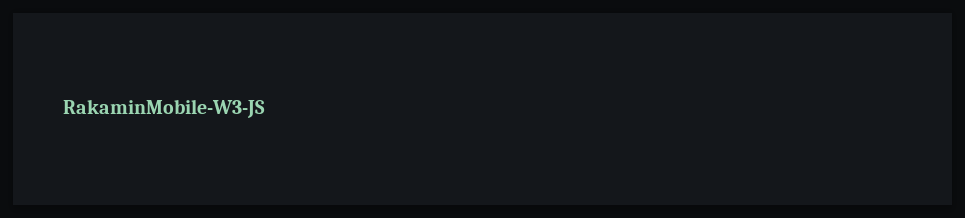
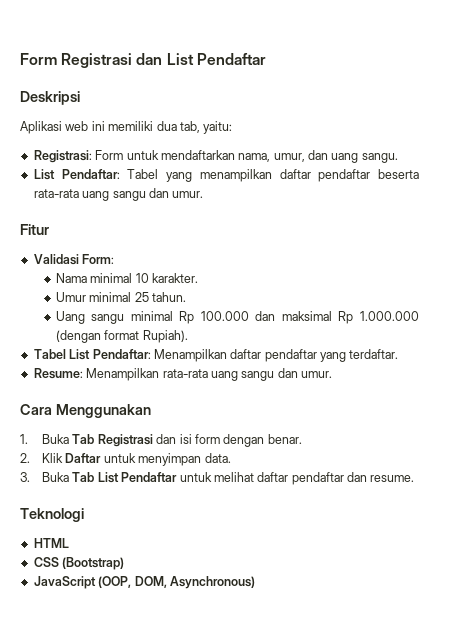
[63,99,265,118] RakaminMobile-W3-JS -> [20,53,266,68] [20,91,80,105] [20,121,233,134] [33,150,398,163] [33,169,419,182] [33,188,204,201] [20,224,49,235] [33,254,115,265] [55,273,198,283] [55,292,186,302] [55,311,419,324] [55,330,188,343] [33,349,399,362] [33,368,332,381] [20,404,151,418] [20,434,302,447] [20,453,231,466] [20,472,415,485] [20,508,84,522] [33,538,69,548] [33,557,125,570] [33,576,255,589] Form Registrasi dan List Pendaftar // Deskripsi // Aplikasi web ini memiliki dua tab, yaitu: // Registrasi: Form untuk mendaftarkan nama, umur, dan uang sangu. // List Pendaftar: Tabel yang menampilkan daftar pendaftar beserta rata-rata uang sangu dan umur. // Fitur // Validasi Form: // Nama minimal 10 karakter. // Umur minimal 25 tahun. // Uang sangu minimal Rp 100.000 dan maksimal Rp 1.000.000 (dengan format Rupiah). // Tabel List Pendaftar: Menampilkan daftar pendaftar yang terdaftar. // Resume: Menampilkan rata-rata uang sangu dan umur. // Cara Menggunakan // 1. Buka Tab Registrasi dan isi form dengan benar. // 2. Klik Daftar untuk menyimpan data. // 3. Buka Tab List Pendaftar untuk melihat daftar pendaftar dan resume. // Teknologi // HTML // CSS (Bootstrap) // JavaScript (OOP, DOM, Asynchronous)

